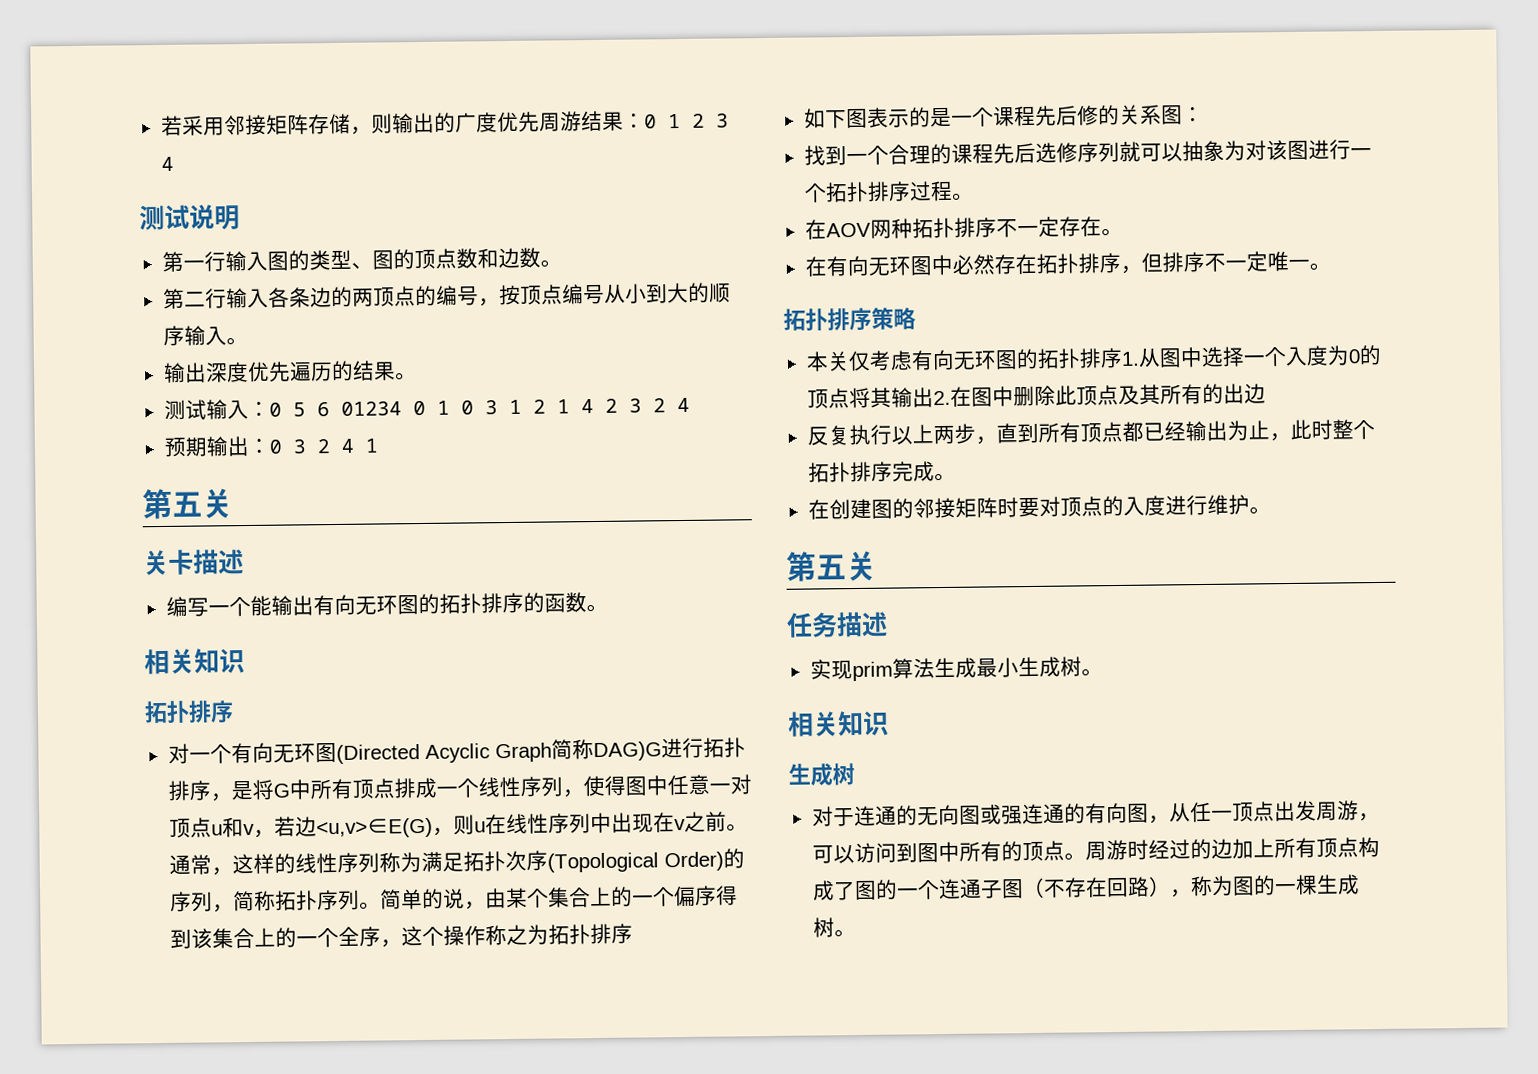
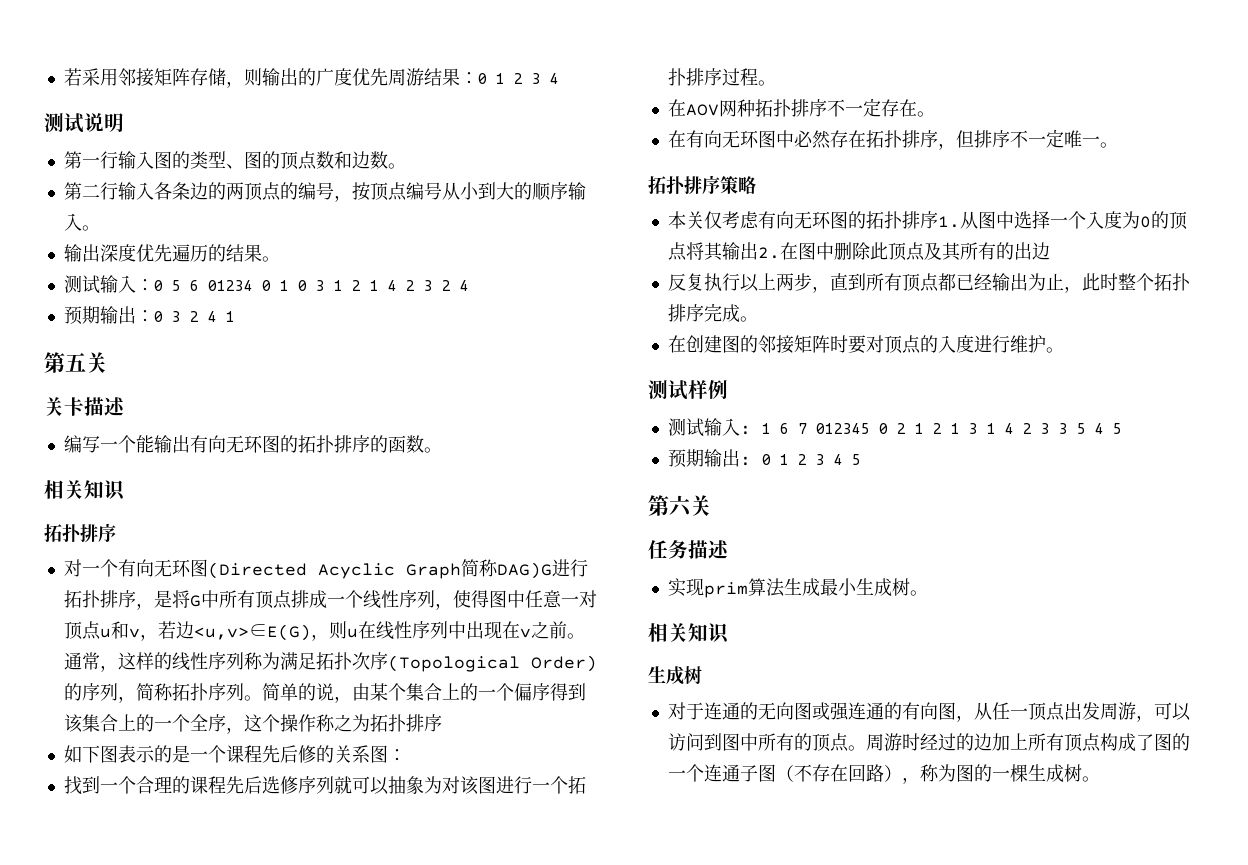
[786,551,847,582] // 第五 -> [648,380,728,400] [667,418,1122,437] [667,449,861,468] [648,495,692,517] // 测试样例 // 测试输入: 1 6 7 012345 0 2 1 2 1 3 1 4 2 3 3 5 4 5 // 预期输出: 0 1 2 3 4 5 // 第六

